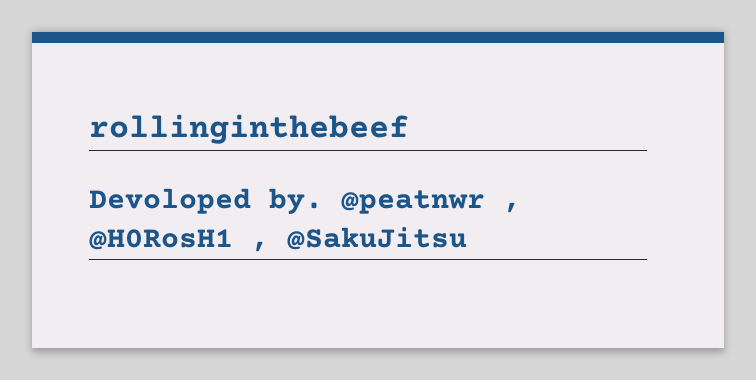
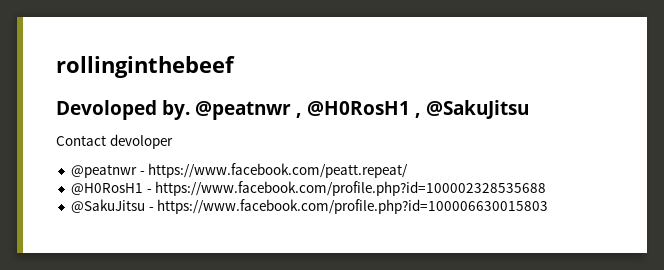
(467, 238) none -> [56,134,173,149] [70,163,409,178] [70,181,547,196] [70,199,549,214] // Contact devoloper // @peatnwr - https://www.facebook.com/peatt.repeat/ // @H0RosH1 - https://www.facebook.com/profile.php?id=100002328535688 // @SakuJitsu - https://www.facebook.com/profile.php?id=100006630015803

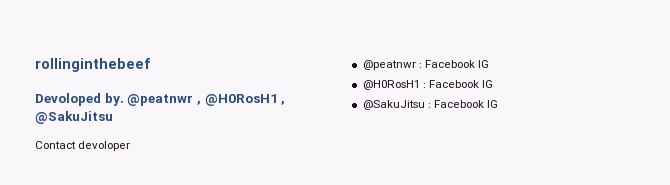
[139,163,409,178] [70,181,547,196] [70,199,549,214] - https://www.facebook.com/peatt.repeat/ // @H0RosH1 - https://www.facebook.com/profile.php?id=100002328535688 // @SakuJitsu - https://www.facebook.com/profile.php?id=100006630015803 -> [418,60,489,68] [362,80,493,90] [362,100,498,110] : Facebook IG // @H0RosH1 : Facebook IG // @SakuJitsu : Facebook IG

